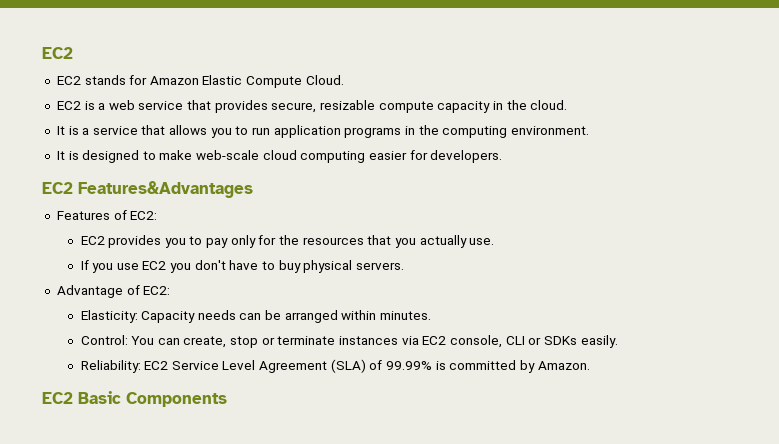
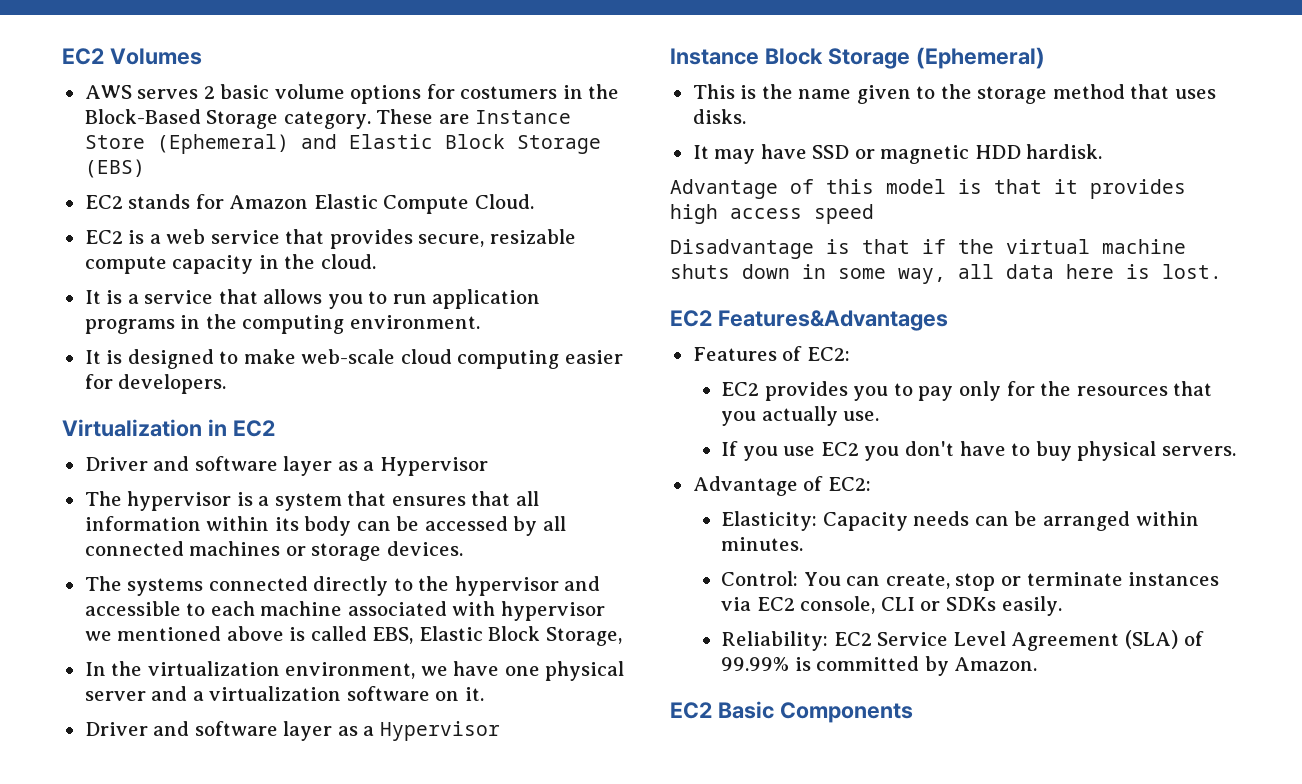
[42,47,73,59] EC2 -> [62,48,202,65] [84,84,620,104] [84,109,572,129] [84,134,601,154] [84,159,145,178] EC2 Volumes // AWS serves 2 basic volume options for costumers in the Block-Based Storage category. These are Instance Store (Ephemeral) and Elastic Block Storage (EBS)
(503, 156) none -> [62,419,275,437] [84,456,488,476] [84,491,539,511] [84,516,566,536] [84,541,463,561] [84,576,601,596] [84,601,605,621] [84,626,622,646] [84,661,625,681] [84,686,484,701] [84,721,500,741] [670,47,1045,69] [692,84,1216,104] [692,109,746,124] [692,144,1103,164] [670,179,1186,199] [670,204,874,224] [670,239,1186,259] [670,264,1222,284] // Virtualization in EC2 // Driver and software layer as a Hypervisor // The hypervisor is a system that ensures that all information within its body can be accessed by all connected machines or storage devices. // The systems connected directly to the hypervisor and accessible to each machine associated with hypervisor we mentioned above is called EBS, Elastic Block Storage, // In the virtualization environment, we have one physical server and a virtualization software on it. // Driver and software layer as a Hypervisor // Instance Block Storage (Ephemeral) // This is the name given to the storage method that uses disks. // It may have SSD or magnetic HDD hardisk. // Advantage of this model is that it provides high access speed // Disadvantage is that if the virtual machine shuts down in some way, all data here is lost.

